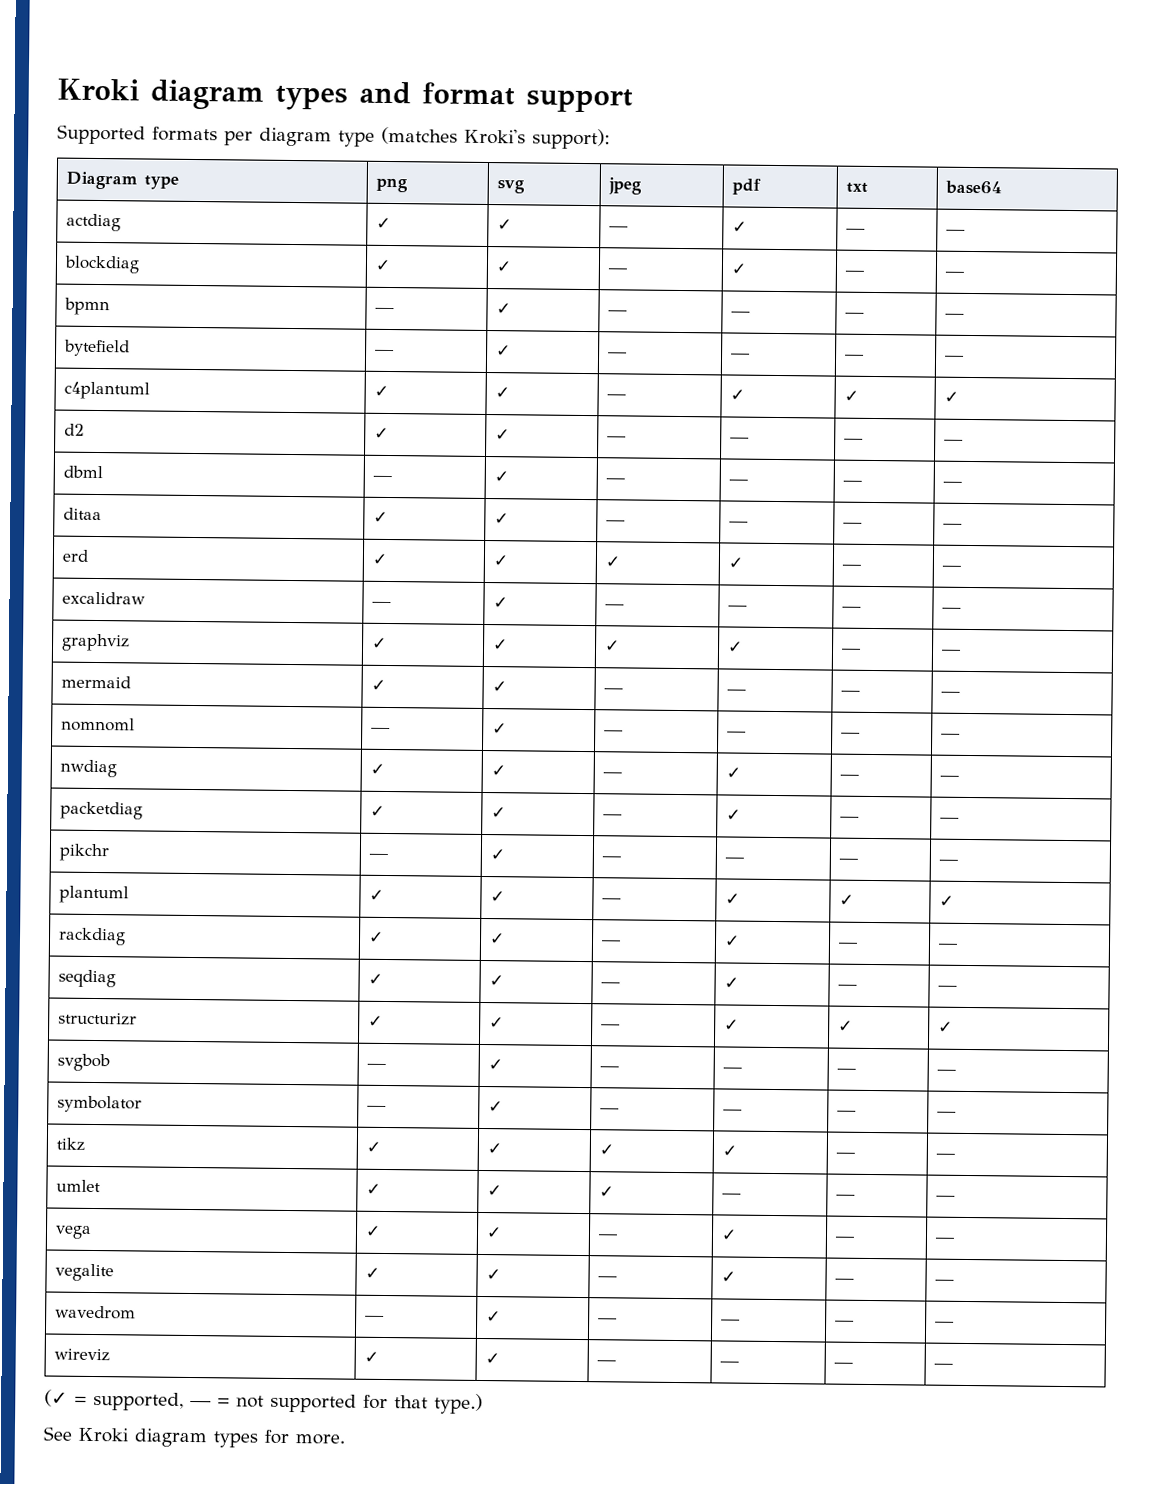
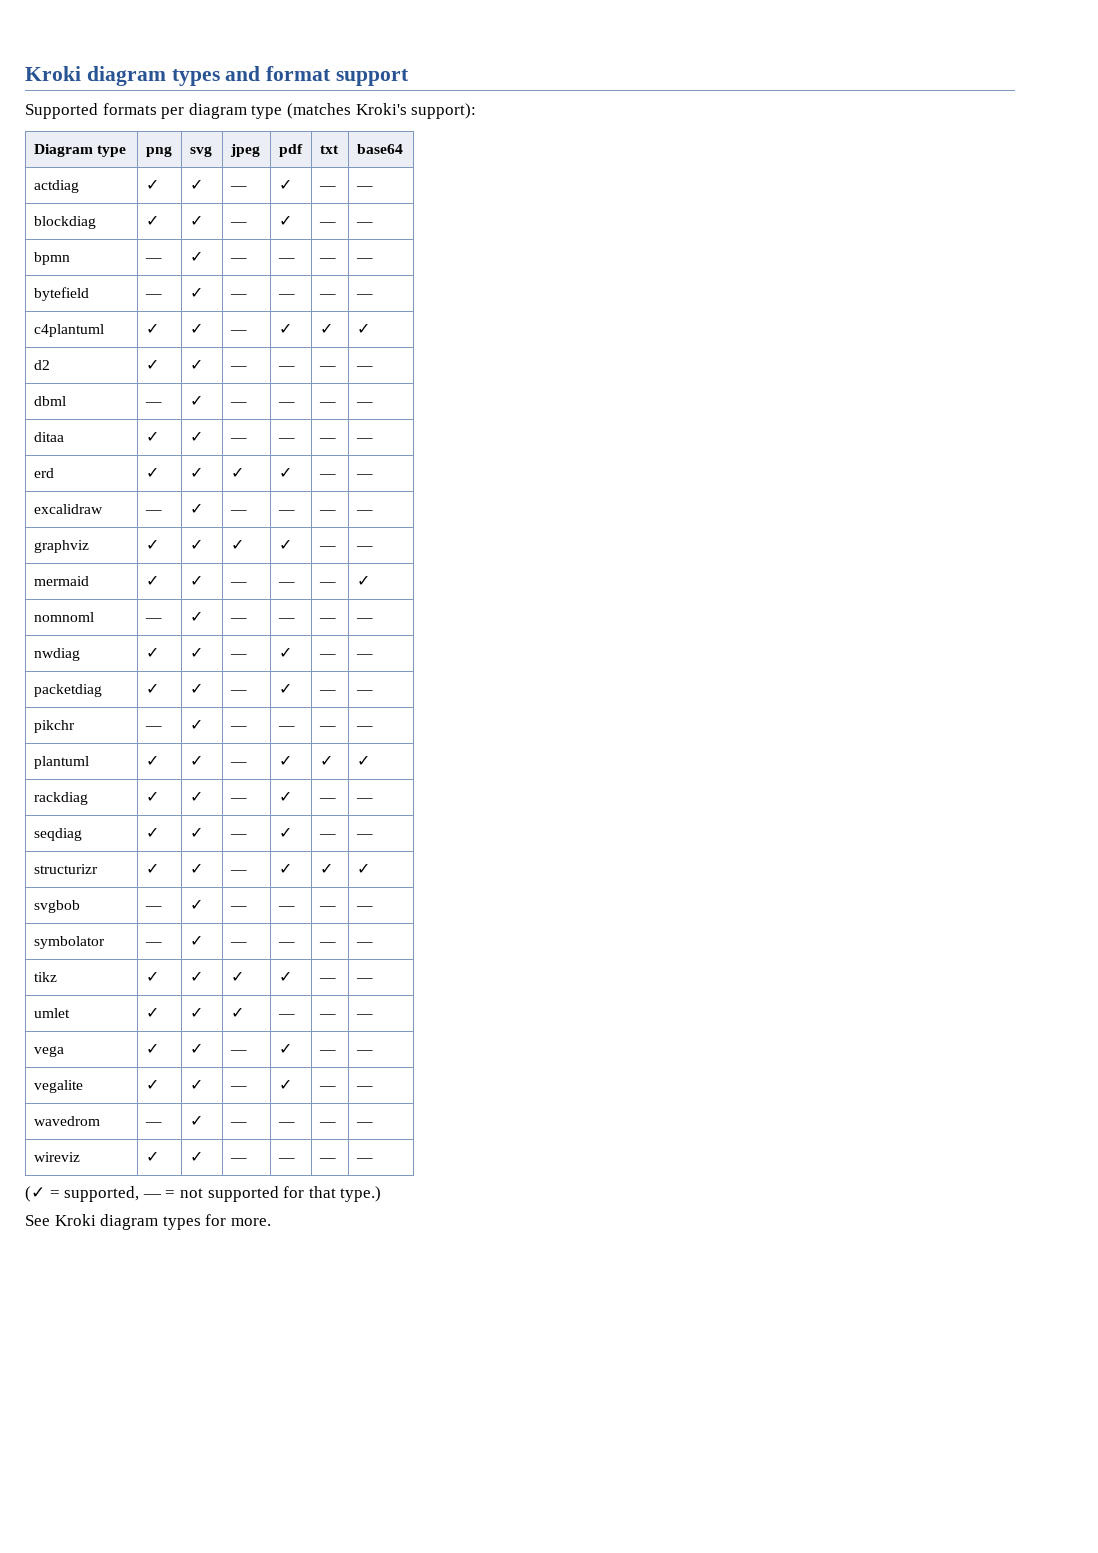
[941,691,961,697] — -> [356,575,370,586] ✓

